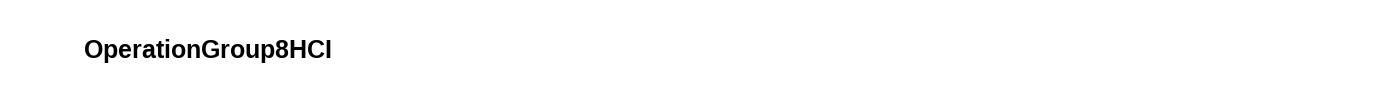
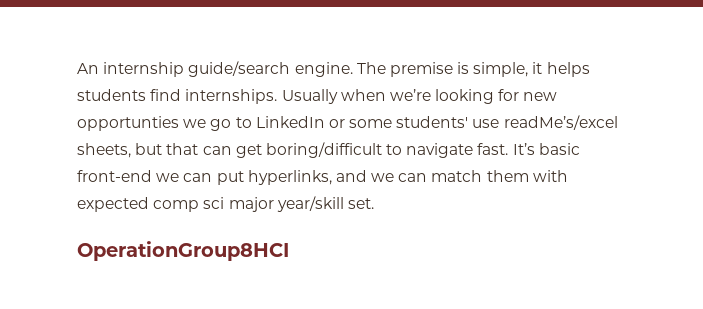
(84, 51) none -> [77,61,590,77] [77,89,558,104] [77,115,618,131] [77,142,580,158] [77,170,568,185] [77,196,374,212] An internship guide/search engine. The premise is simple, it helps students find internships. Usually when we’re looking for new opportunties we go to LinkedIn or some students' use readMe’s/excel sheets, but that can get boring/difficult to navigate fast. It’s basic front-end we can put hyperlinks, and we can match them with expected comp sci major year/skill set. //

